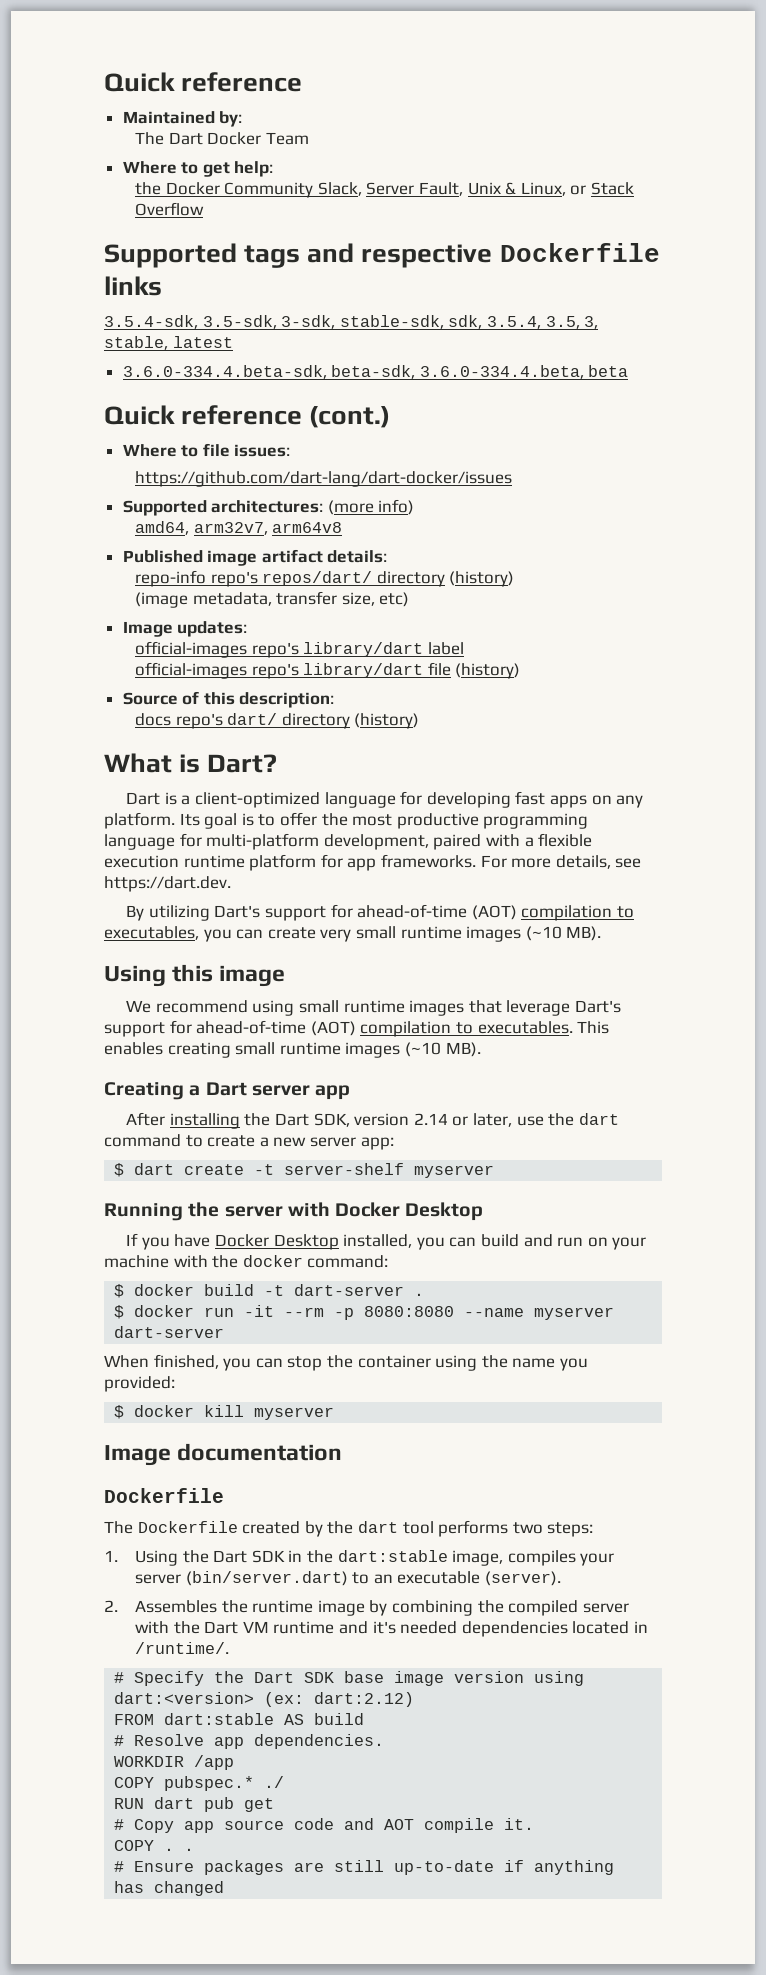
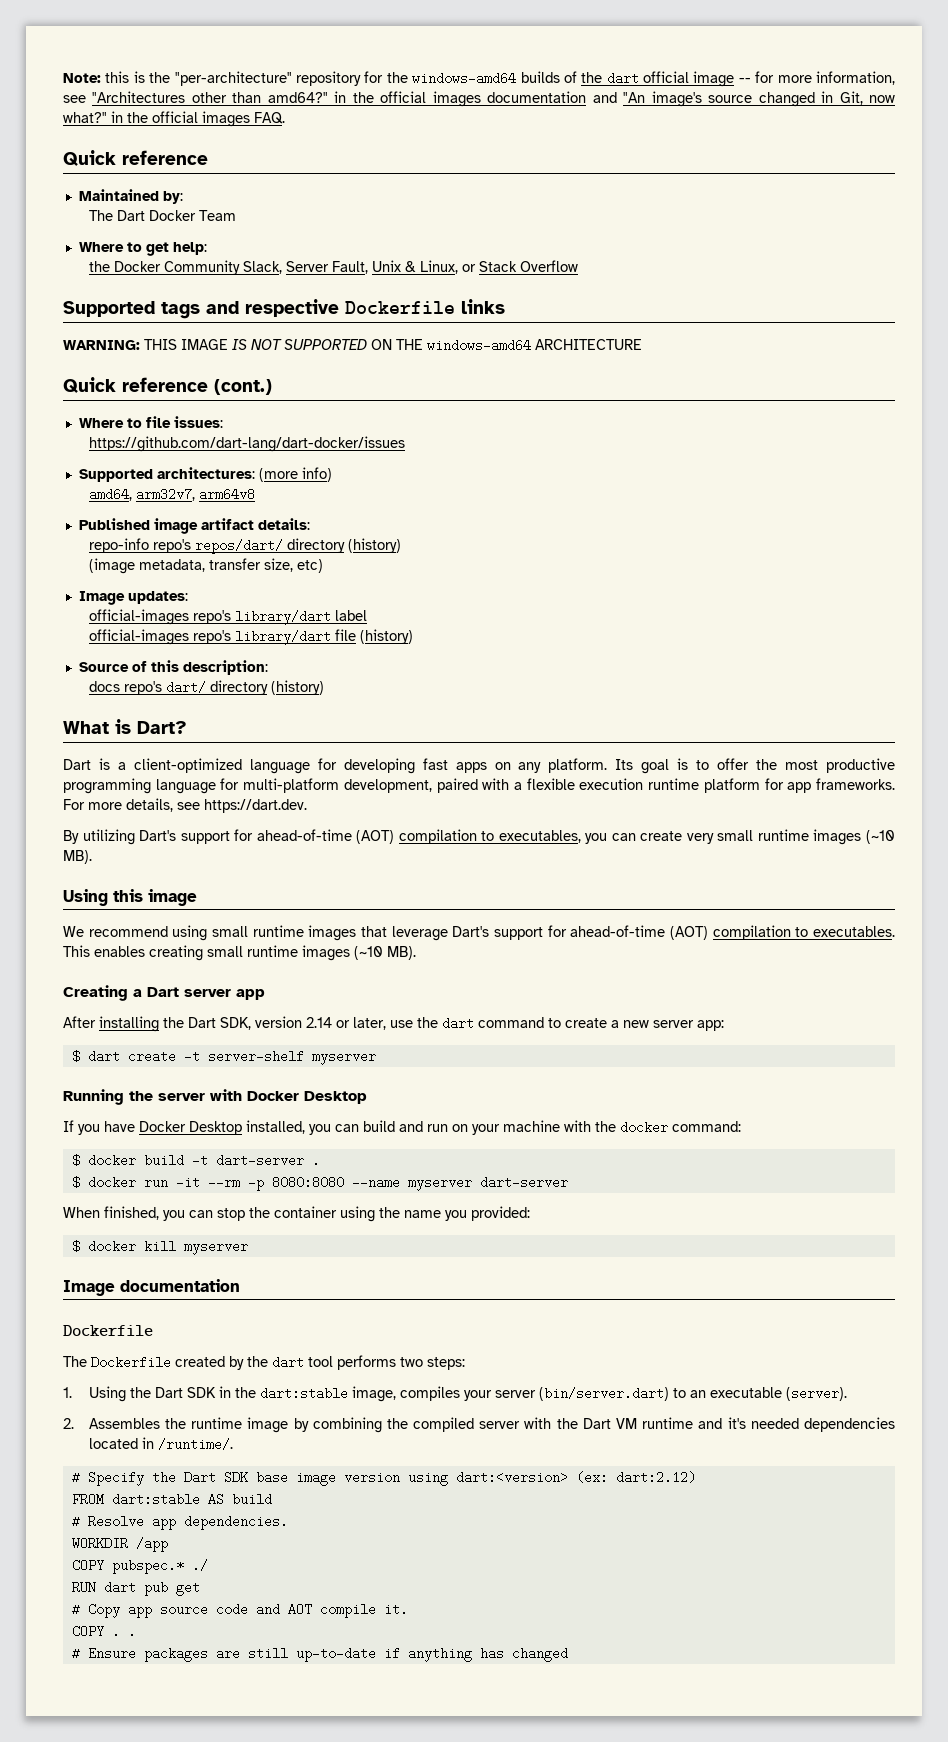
(104, 82) none -> [63,71,896,87] [63,91,896,107] [63,111,285,127] Note: this is the "per-architecture" repository for the windows-amd64 builds of the dart official image -- for more information, see "Architectures other than amd64?" in the official images documentation and "An image's source changed in Git, now what?" in the official images FAQ. //
[104,315,599,329] [104,336,233,350] [122,365,629,379] 3.5.4-sdk, 3.5-sdk, 3-sdk, stable-sdk, sdk, 3.5.4, 3.5, 3, stable, latest // 3.6.0-334.4.beta-sdk, beta-sdk, 3.6.0-334.4.beta, beta -> [63,339,642,352] WARNING: THIS IMAGE IS NOT SUPPORTED ON THE windows-amd64 ARCHITECTURE

